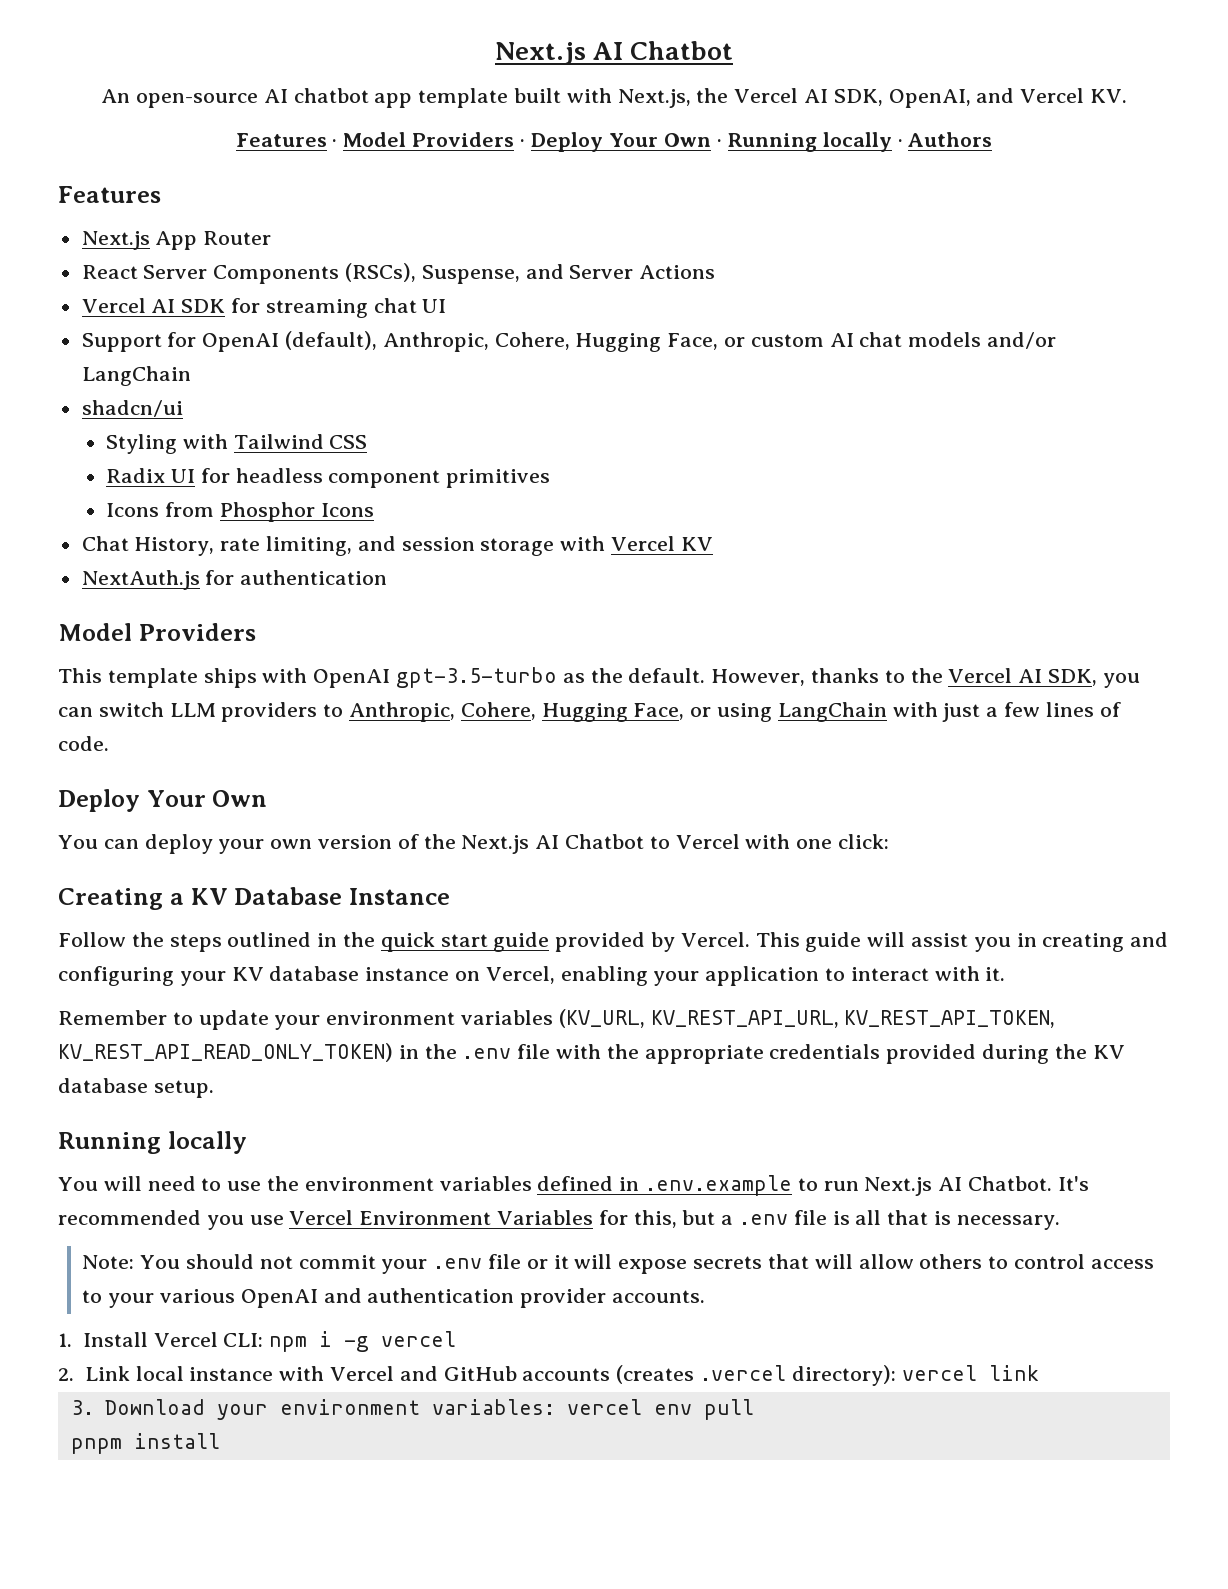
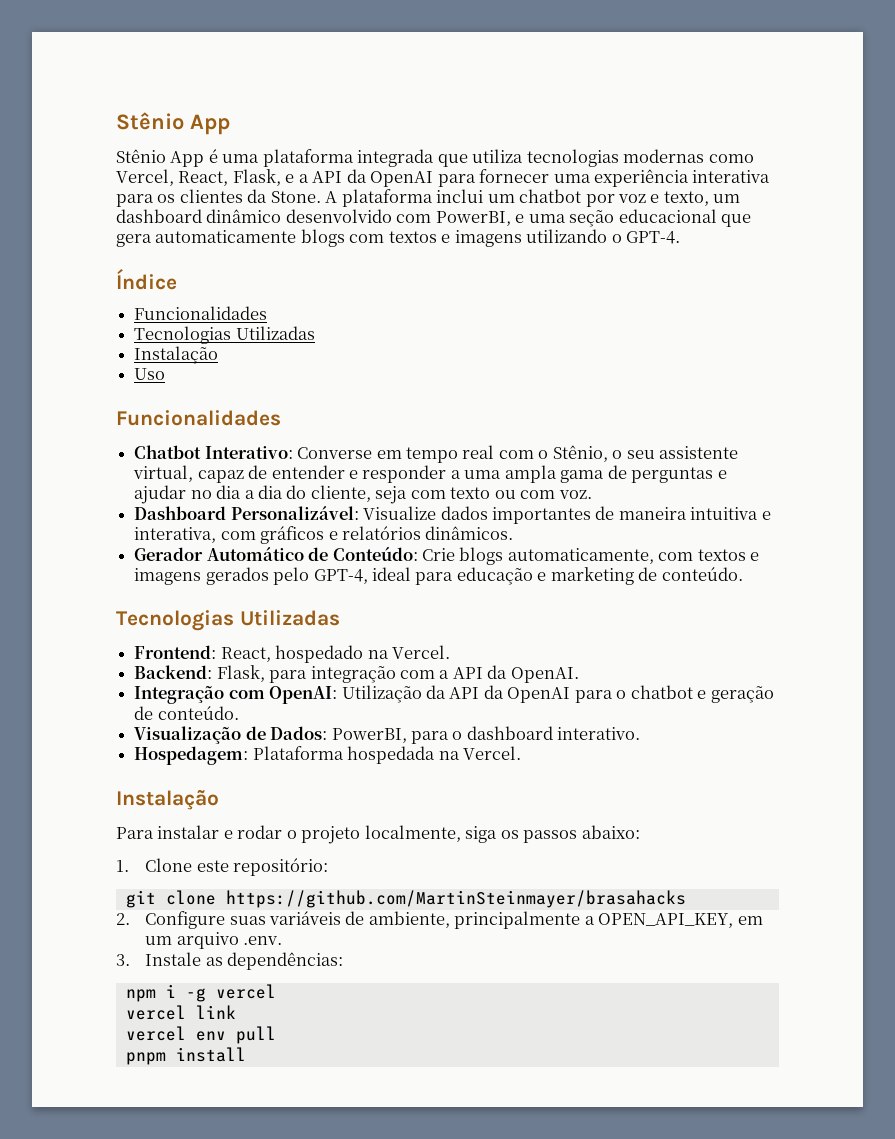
[494,41,734,65] [101,88,1127,108] [235,132,993,152] [58,186,161,203] [81,231,272,250] [81,263,716,284] [81,298,447,318] [81,331,1057,352] [81,366,191,386] [81,400,183,417] [106,434,368,454] [106,468,551,488] [106,502,374,522] [81,536,713,556] [81,570,388,590] [58,623,256,641] [58,667,1140,688] [58,702,1121,722] [58,736,109,751] [58,789,268,812] [58,834,890,854] [58,887,450,910] [58,932,1169,952] [58,966,1006,986] [58,1009,1056,1030] [58,1043,1125,1064] [58,1078,214,1098] [58,1131,247,1154] [58,1175,1089,1196] [58,1210,1060,1230] [82,1254,1154,1274] [82,1288,706,1308] [58,1331,457,1352] [58,1365,1039,1386] [70,1399,555,1420] Next.js AI Chatbot // An open-source AI chatbot app template built with Next.js, the Vercel AI SDK, OpenAI, and Vercel KV. // Features · Model Providers · Deploy Your Own · Running locally · Authors // Features // Next.js App Router // React Server Components (RSCs), Suspense, and Server Actions // Vercel AI SDK for streaming chat UI // Support for OpenAI (default), Anthropic, Cohere, Hugging Face, or custom AI chat models and/or LangChain // shadcn/ui // Styling with Tailwind CSS // Radix UI for headless component primitives // Icons from Phosphor Icons // Chat History, rate limiting, and session storage with Vercel KV // NextAuth.js for authentication // Model Providers // This template ships with OpenAI gpt-3.5-turbo as the default. However, thanks to the Vercel AI SDK, you can switch LLM providers to Anthropic, Cohere, Hugging Face, or using LangChain with just a few lines of code. // Deploy Your Own // You can deploy your own version of the Next.js AI Chatbot to Vercel with one click: // Creating a KV Database Instance // Follow the steps outlined in the quick start guide provided by Vercel. This guide will assist you in creating and configuring your KV database instance on Vercel, enabling your application to interact with it. // Remember to update your environment variables (KV_URL, KV_REST_API_URL, KV_REST_API_TOKEN, KV_REST_API_READ_ONLY_TOKEN) in the .env file with the appropriate credentials provided during the KV database setup. // Running locally // You will need to use the environment variables defined in .env.example to run Next.js AI Chatbot. It's recommended you use Vercel Environment Variables for this, but a .env file is all that is necessary. // Note: You should not commit your .env file or it will expose secrets that will allow others to control access to your various OpenAI and authentication provider accounts. // 1. Install Vercel CLI: npm i -g vercel // 2. Link local instance with Vercel and GitHub accounts (creates .vercel directory): vercel link // 3. Download your environment variables: -> [116,112,230,135] [116,149,754,167] [116,169,771,187] [116,189,741,207] [116,209,752,227] [116,229,681,247] [116,269,177,290] [134,306,268,320] [134,326,315,344] [134,346,219,364] [134,368,166,380] [116,410,281,426] [134,445,739,463] [133,465,727,483] [134,485,592,504] [134,506,771,524] [134,526,514,544] [134,546,760,565] [134,567,743,585] [116,610,340,631] [134,645,450,663] [134,665,579,683] [134,685,774,704] [134,706,239,720] [134,726,641,744] [134,746,521,765] [116,789,219,810] [116,825,640,844] [116,858,328,876] [125,890,686,908] [116,911,763,929] [145,932,282,949] [116,952,343,970] [125,984,276,1002] [125,1005,236,1020] Stênio App // Stênio App é uma plataforma integrada que utiliza tecnologias modernas como Vercel, React, Flask, e a API da OpenAI para fornecer uma experiência interativa para os clientes da Stone. A plataforma inclui um chatbot por voz e texto, um dashboard dinâmico desenvolvido com PowerBI, e uma seção educacional que gera automaticamente blogs com textos e imagens utilizando o GPT-4. // Índice // Funcionalidades // Tecnologias Utilizadas // Instalação // Uso // Funcionalidades // Chatbot Interativo: Converse em tempo real com o Stênio, o seu assistente virtual, capaz de entender e responder a uma ampla gama de perguntas e ajudar no dia a dia do cliente, seja com texto ou com voz. // Dashboard Personalizável: Visualize dados importantes de maneira intuitiva e interativa, com gráficos e relatórios dinâmicos. // Gerador Automático de Conteúdo: Crie blogs automaticamente, com textos e imagens gerados pelo GPT-4, ideal para educação e marketing de conteúdo. // Tecnologias Utilizadas // Frontend: React, hospedado na Vercel. // Backend: Flask, para integração com a API da OpenAI. // Integração com OpenAI: Utilização da API da OpenAI para o chatbot e geração de conteúdo. // Visualização de Dados: PowerBI, para o dashboard interativo. // Hospedagem: Plataforma hospedada na Vercel. // Instalação // Para instalar e rodar o projeto localmente, siga os passos abaixo: // 1. Clone este repositório: // git clone https://github.com/MartinSteinmayer/brasahacks // 2. Configure suas variáveis de ambiente, principalmente a OPEN_API_KEY, em um arquivo .env. // 3. Instale as dependências: // npm i -g vercel // vercel link //

